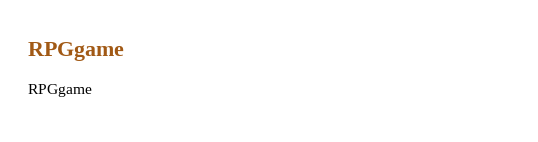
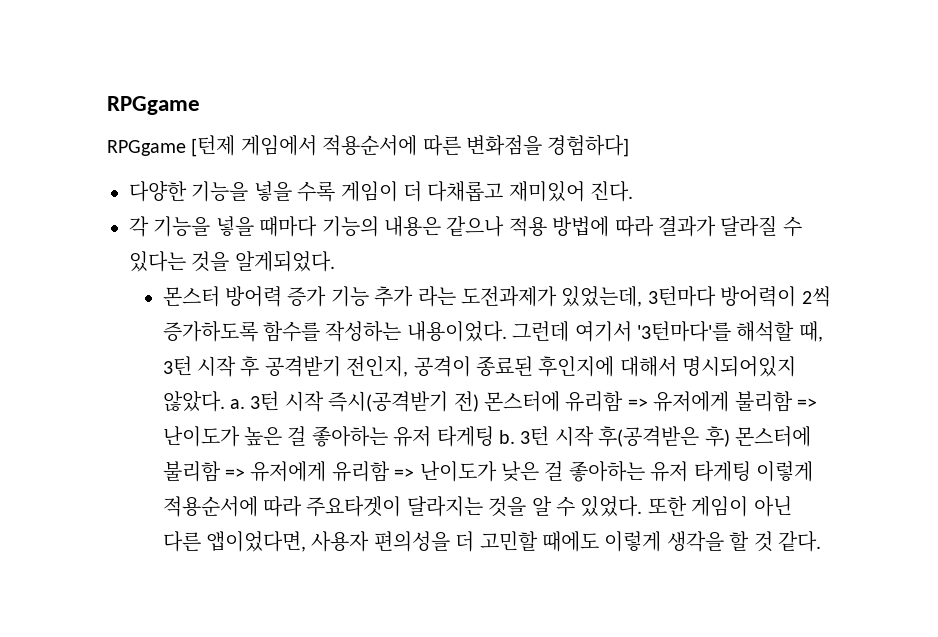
(92, 90) none -> [191,135,630,157] [129,181,634,202] [129,216,802,237] [129,251,335,272] [162,286,831,307] [162,321,823,342] [162,356,797,377] [162,391,818,412] [162,426,812,447] [162,461,814,482] [162,496,792,517] [162,531,822,552] [턴제 게임에서 적용순서에 따른 변화점을 경험하다] // 다양한 기능을 넣을 수록 게임이 더 다채롭고 재미있어 진다. // 각 기능을 넣을 때마다 기능의 내용은 같으나 적용 방법에 따라 결과가 달라질 수 있다는 것을 알게되었다. // 몬스터 방어력 증가 기능 추가 라는 도전과제가 있었는데, 3턴마다 방어력이 2씩 증가하도록 함수를 작성하는 내용이었다. 그런데 여기서 '3턴마다'를 해석할 때, 3턴 시작 후 공격받기 전인지, 공격이 종료된 후인지에 대해서 명시되어있지 않았다. a. 3턴 시작 즉시(공격받기 전) 몬스터에 유리함 => 유저에게 불리함 => 난이도가 높은 걸 좋아하는 유저 타게팅 b. 3턴 시작 후(공격받은 후) 몬스터에 불리함 => 유저에게 유리함 => 난이도가 낮은 걸 좋아하는 유저 타게팅 이렇게 적용순서에 따라 주요타겟이 달라지는 것을 알 수 있었다. 또한 게임이 아닌 다른 앱이었다면, 사용자 편의성을 더 고민할 때에도 이렇게 생각을 할 것 같다.

